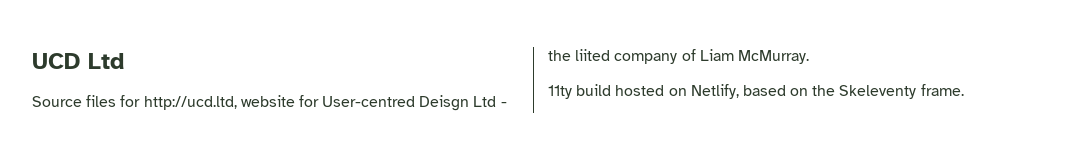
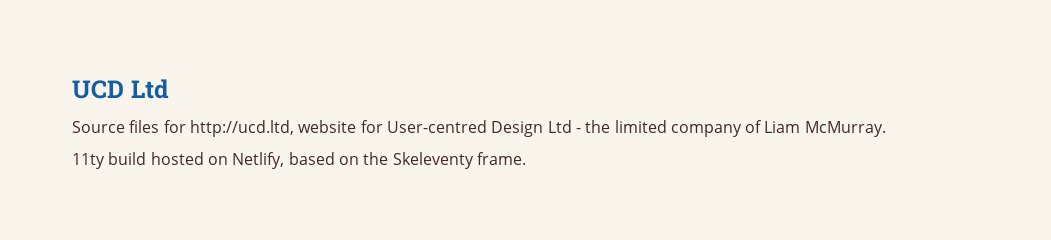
[419,95,470,111] Deisgn -> [491,121,544,137] Design
[575,49,611,61] liited -> [614,120,667,133] limited

